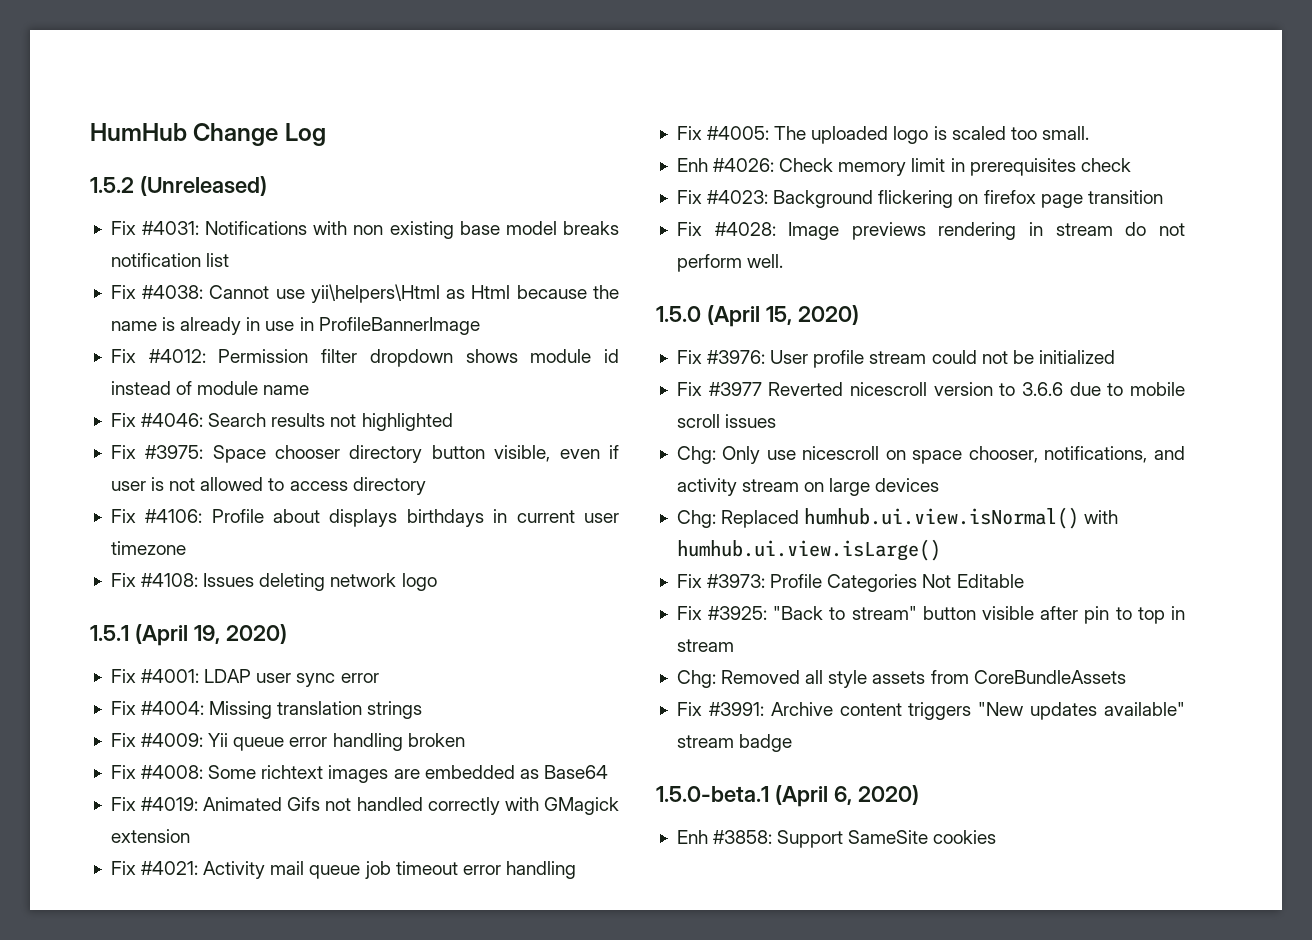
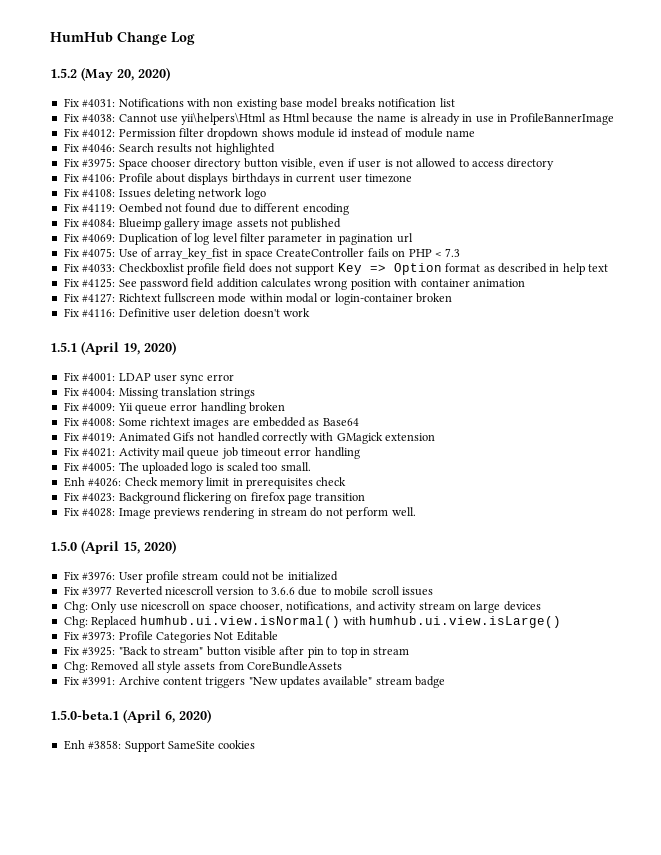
[139,176,267,196] (Unreleased) -> [81,67,170,81] (May 20, 2020)
(437, 582) none -> [63,203,349,215] [63,218,342,230] [63,233,413,245] [63,248,461,260] [63,263,608,275] [63,278,525,290] [63,293,453,305] [63,308,310,318] // Fix #4119: Oembed not found due to different encoding // Fix #4084: Blueimp gallery image assets not published // Fix #4069: Duplication of log level filter parameter in pagination url // Fix #4075: Use of array_key_fist in space CreateController fails on PHP < 7.3 // Fix #4033: Checkboxlist profile field does not support Key => Option format as described in help text // Fix #4125: See password field addition calculates wrong position with container animation // Fix #4127: Richtext fullscreen mode within modal or login-container broken // Fix #4116: Definitive user deletion doesn't work

